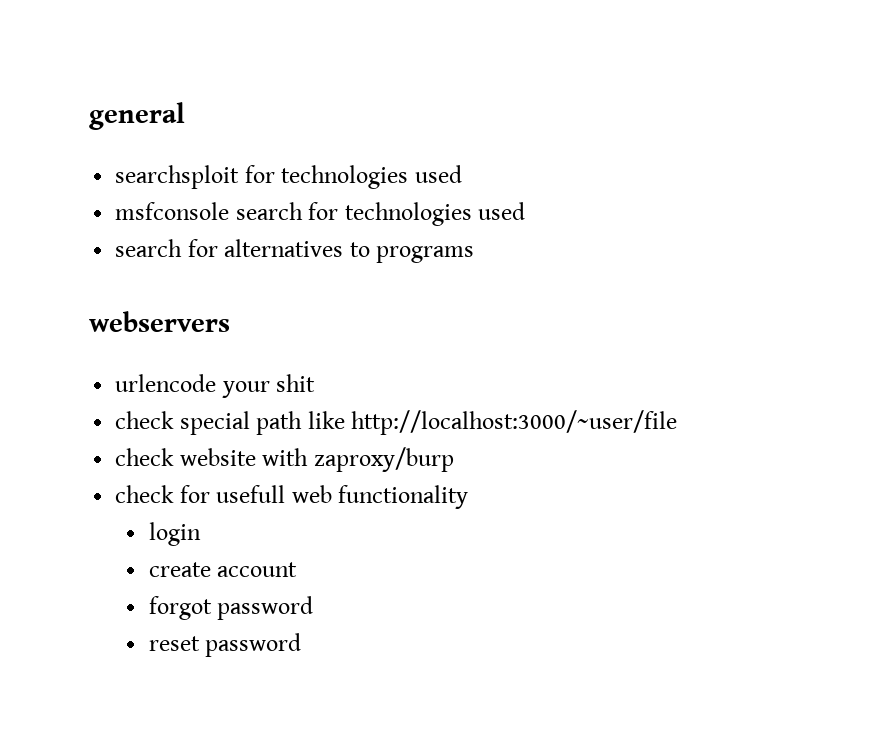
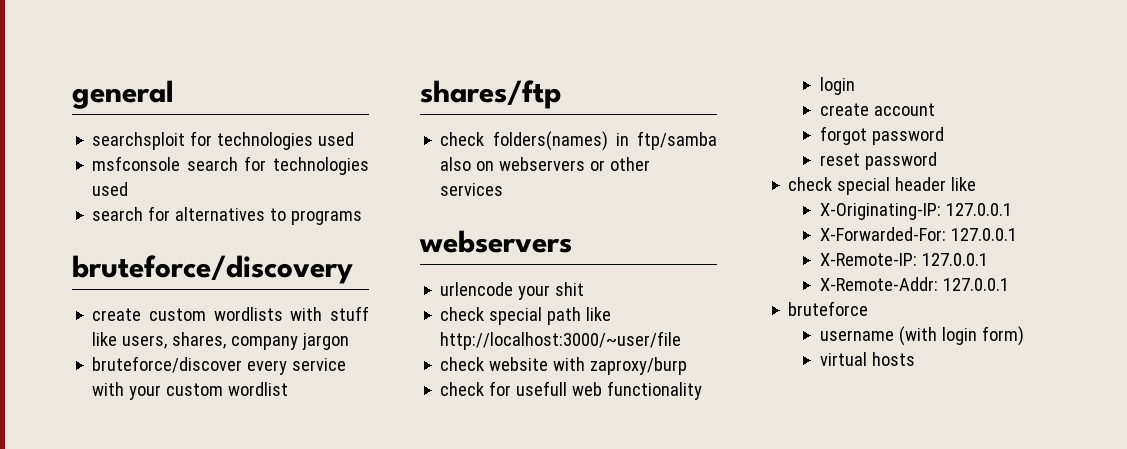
(475, 254) none -> [72,255,353,284] [92,306,369,321] [92,332,350,350] [92,356,347,375] [92,382,289,400] [420,80,562,109] [440,131,717,151] [440,157,651,171] [440,183,504,196] // bruteforce/discovery // create custom wordlists with stuff like users, shares, company jargon // bruteforce/discover every service with your custom wordlist // shares/ftp // check folders(names) in ftp/samba also on webservers or other services
(302, 645) none -> [788,177,977,195] [819,203,1012,220] [819,227,1017,241] [819,253,988,266] [819,277,1009,291] [788,301,869,316] [819,326,1024,346] [819,352,915,366] // check special header like // X-Originating-IP: 127.0.0.1 // X-Forwarded-For: 127.0.0.1 // X-Remote-IP: 127.0.0.1 // X-Remote-Addr: 127.0.0.1 // bruteforce // username (with login form) // virtual hosts

